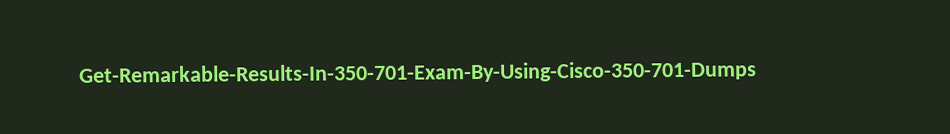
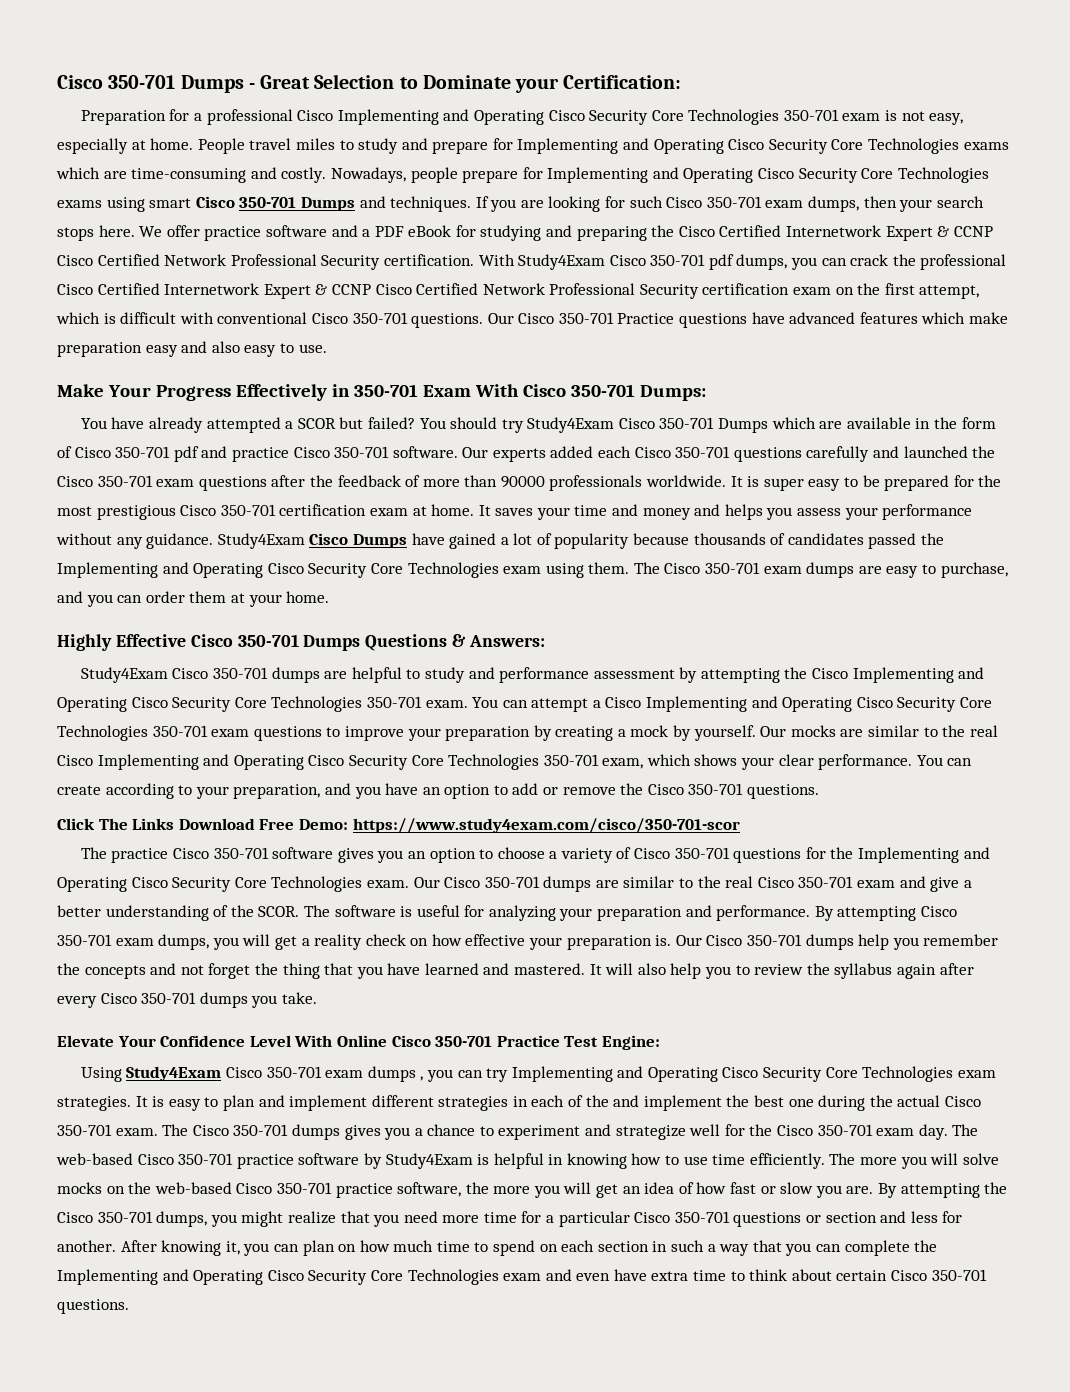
[78,60,757,86] Get-Remarkable-Results-In-350-701-Exam-By-Using-Cisco-350-701-Dumps -> [57,74,682,93] [80,109,964,125] [57,138,1009,154] [56,167,989,183] [57,196,984,212] [57,225,993,241] [57,254,1007,270] [57,283,980,299] [56,312,1009,328] [57,341,327,357] [57,384,706,401] [80,417,996,433] [57,446,996,462] [57,475,1002,491] [57,504,973,520] [56,533,945,549] [57,562,1008,578] [57,591,330,607] [57,634,546,651] [80,667,985,683] [57,696,993,712] [57,725,998,741] [57,754,973,770] [57,783,820,799] [57,818,740,833] [80,847,990,863] [57,876,972,892] [57,905,958,921] [57,934,999,950] [57,963,974,979] [57,992,317,1008] [57,1035,660,1050] [80,1066,996,1082] [57,1095,981,1111] [57,1124,979,1140] [56,1153,999,1169] [57,1182,1008,1198] [57,1211,963,1227] [57,1240,938,1256] [57,1269,987,1285] [57,1299,129,1314] Cisco 350-701 Dumps - Great Selection to Dominate your Certification: // Preparation for a professional Cisco Implementing and Operating Cisco Security Core Technologies 350-701 exam is not easy, especially at home. People travel miles to study and prepare for Implementing and Operating Cisco Security Core Technologies exams which are time-consuming and costly. Nowadays, people prepare for Implementing and Operating Cisco Security Core Technologies exams using smart Cisco 350-701 Dumps and techniques. If you are looking for such Cisco 350-701 exam dumps, then your search stops here. We offer practice software and a PDF eBook for studying and preparing the Cisco Certified Internetwork Expert & CCNP Cisco Certified Network Professional Security certification. With Study4Exam Cisco 350-701 pdf dumps, you can crack the professional Cisco Certified Internetwork Expert & CCNP Cisco Certified Network Professional Security certification exam on the first attempt, which is difficult with conventional Cisco 350-701 questions. Our Cisco 350-701 Practice questions have advanced features which make preparation easy and also easy to use. // Make Your Progress Effectively in 350-701 Exam With Cisco 350-701 Dumps: // You have already attempted a SCOR but failed? You should try Study4Exam Cisco 350-701 Dumps which are available in the form of Cisco 350-701 pdf and practice Cisco 350-701 software. Our experts added each Cisco 350-701 questions carefully and launched the Cisco 350-701 exam questions after the feedback of more than 90000 professionals worldwide. It is super easy to be prepared for the most prestigious Cisco 350-701 certification exam at home. It saves your time and money and helps you assess your performance without any guidance. Study4Exam Cisco Dumps have gained a lot of popularity because thousands of candidates passed the Implementing and Operating Cisco Security Core Technologies exam using them. The Cisco 350-701 exam dumps are easy to purchase, and you can order them at your home. // Highly Effective Cisco 350-701 Dumps Questions & Answers: // Study4Exam Cisco 350-701 dumps are helpful to study and performance assessment by attempting the Cisco Implementing and Operating Cisco Security Core Technologies 350-701 exam. You can attempt a Cisco Implementing and Operating Cisco Security Core Technologies 350-701 exam questions to improve your preparation by creating a mock by yourself. Our mocks are similar to the real Cisco Implementing and Operating Cisco Security Core Technologies 350-701 exam, which shows your clear performance. You can create according to your preparation, and you have an option to add or remove the Cisco 350-701 questions. // Click The Links Download Free Demo: https://www.study4exam.com/cisco/350-701-scor // The practice Cisco 350-701 software gives you an option to choose a variety of Cisco 350-701 questions for the Implementing and Operating Cisco Security Core Technologies exam. Our Cisco 350-701 dumps are similar to the real Cisco 350-701 exam and give a better understanding of the SCOR. The software is useful for analyzing your preparation and performance. By attempting Cisco 350-701 exam dumps, you will get a reality check on how effective your preparation is. Our Cisco 350-701 dumps help you remember the concepts and not forget the thing that you have learned and mastered. It will also help you to review the syllabus again after every Cisco 350-701 dumps you take. // Elevate Your Confidence Level With Online Cisco 350-701 Practice Test Engine: // Using Study4Exam Cisco 350-701 exam dumps , you can try Implementing and Operating Cisco Security Core Technologies exam strategies. It is easy to plan and implement different strategies in each of the and implement the best one during the actual Cisco 350-701 exam. The Cisco 350-701 dumps gives you a chance to experiment and strategize well for the Cisco 350-701 exam day. The web-based Cisco 350-701 practice software by Study4Exam is helpful in knowing how to use time efficiently. The more you will solve mocks on the web-based Cisco 350-701 practice software, the more you will get an idea of how fast or slow you are. By attempting the Cisco 350-701 dumps, you might realize that you need more time for a particular Cisco 350-701 questions or section and less for another. After knowing it, you can plan on how much time to spend on each section in such a way that you can complete the Implementing and Operating Cisco Security Core Technologies exam and even have extra time to think about certain Cisco 350-701 questions.

